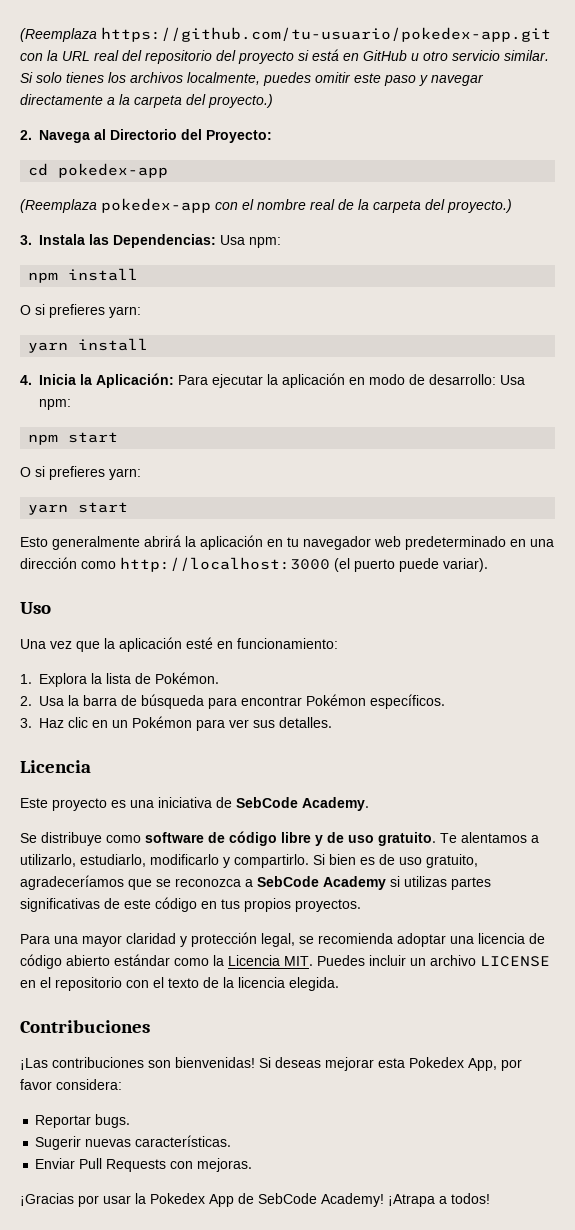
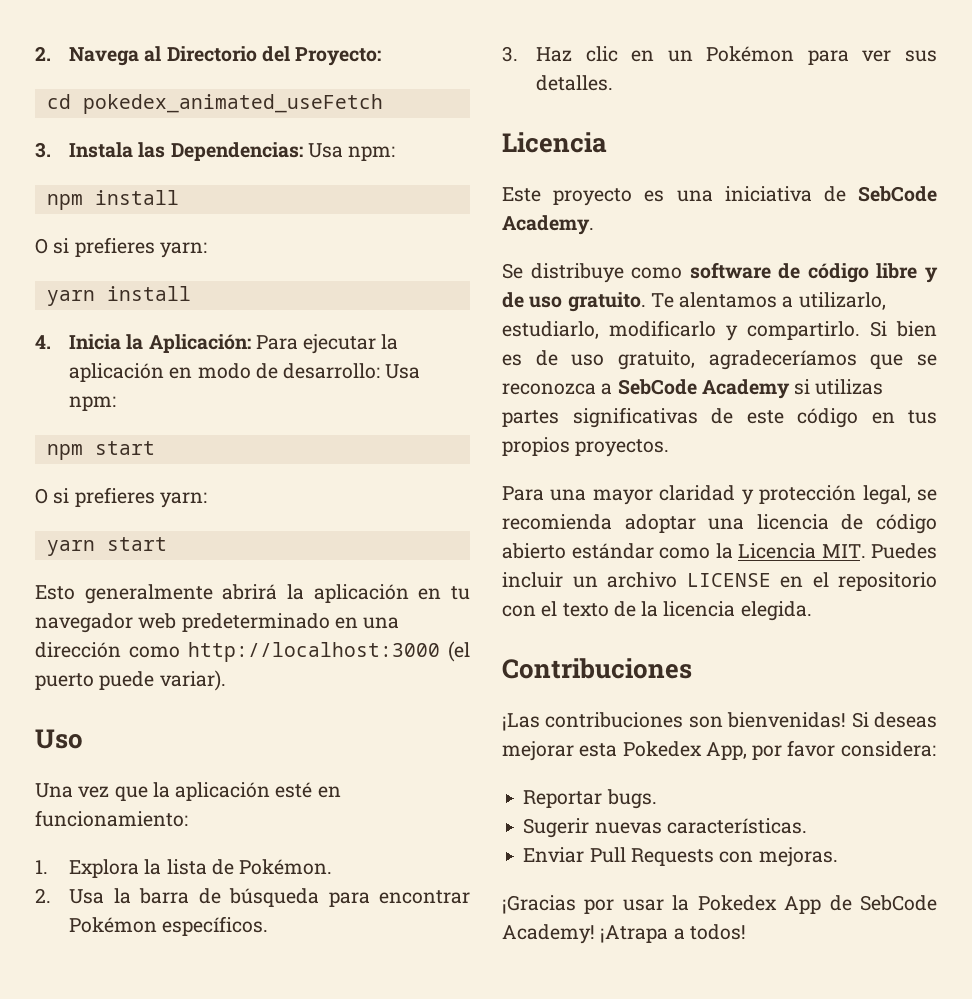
[20,27,551,42] [20,49,549,64] [20,72,484,86] [20,94,273,108] (Reemplaza https://github.com/tu-usuario/pokedex-app.git con la URL real del repositorio del proyecto si está en GitHub u otro servicio similar. Si solo tienes los archivos localmente, puedes omitir este paso y navegar directamente a la carpeta del proyecto.) // -> (35, 53) none
[58,163,169,178] [20,198,512,213] pokedex-app // (Reemplaza pokedex-app con el nombre real de la carpeta del proyecto.) -> [82,94,383,114] pokedex_animated_useFetch

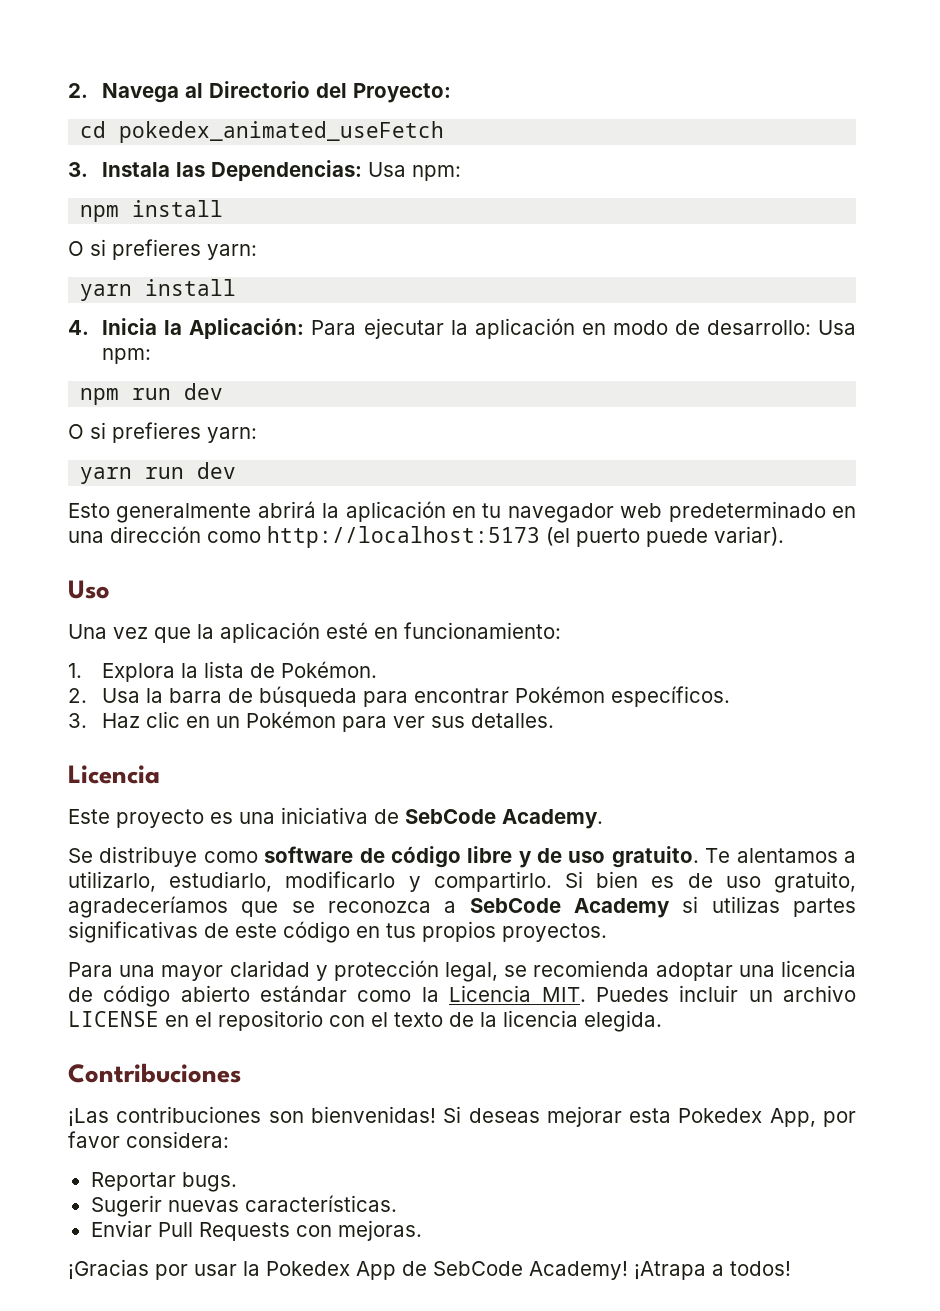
[94,441,155,455] [35,487,207,508] [46,537,167,556] start // O si prefieres yarn: // yarn start -> [132,383,224,400] [68,422,257,443] [80,462,237,484] run dev // O si prefieres yarn: // yarn run dev
[188,642,440,662] http://localhost:3000 -> [267,526,540,548] http://localhost:5173

